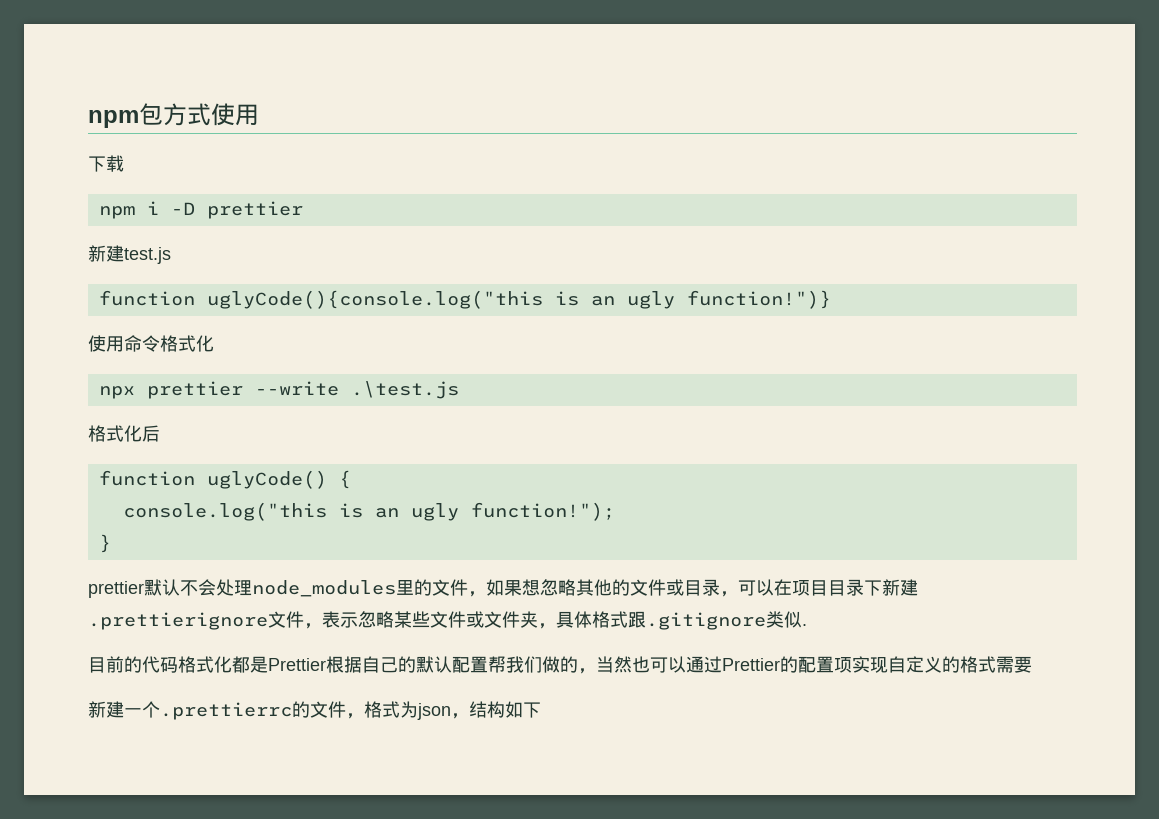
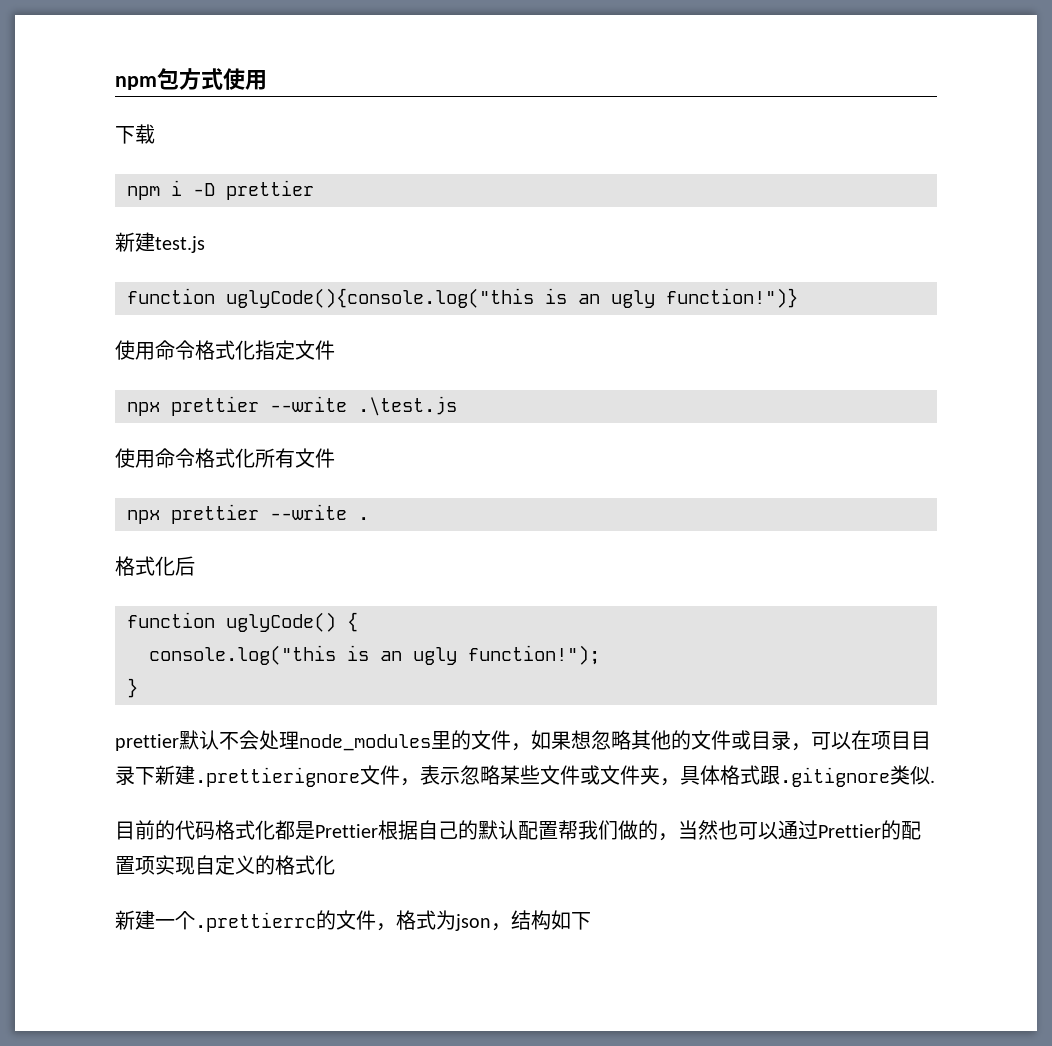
(214, 343) none -> [255,340,335,360] 指定文件
(459, 390) none -> [115,448,335,468] [127,504,369,524] // 使用命令格式化所有文件 // npx prettier --write .
[996,656,1032,673] 需要 -> [315,855,335,875] 化

